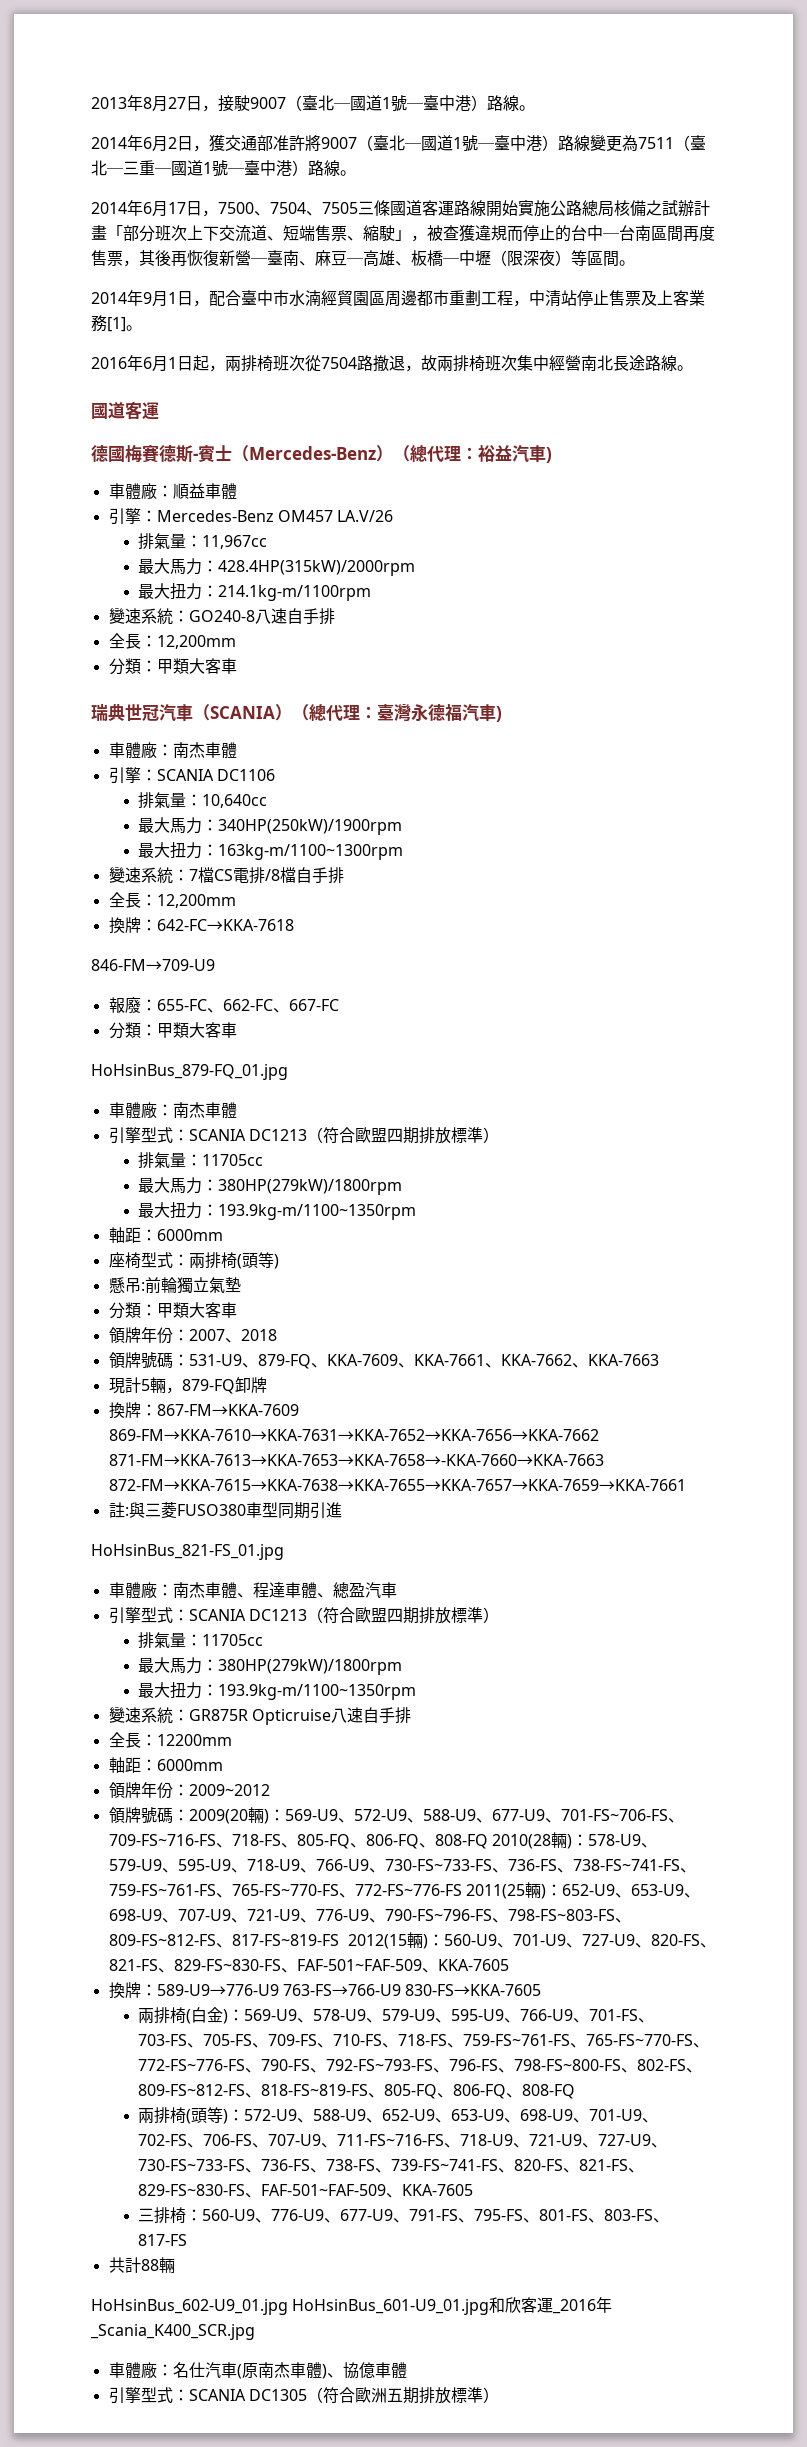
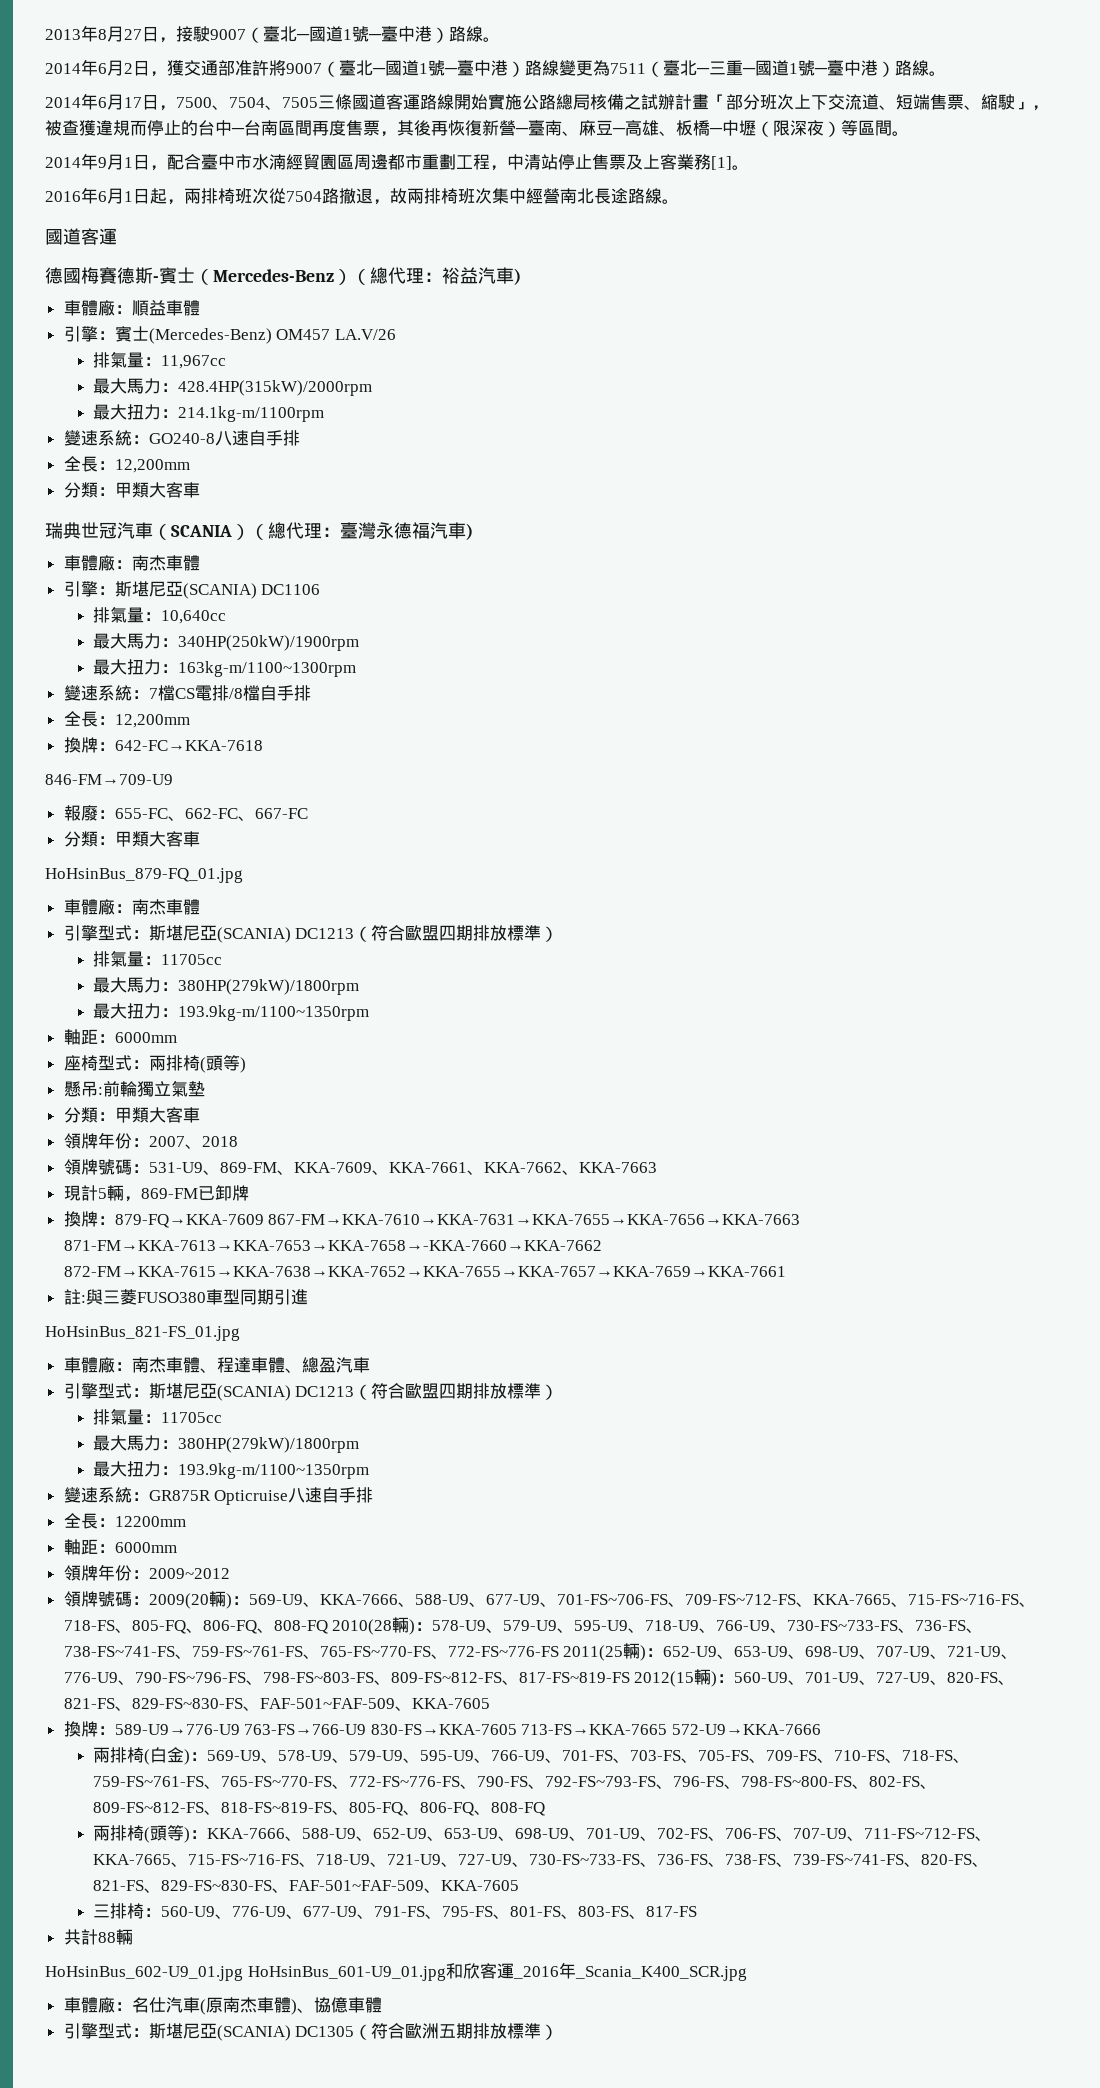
[156,510,274,522] Mercedes-Benz -> [114,326,272,344] 賓士(Mercedes-Benz)
[156,769,214,781] SCANIA -> [114,581,257,599] 斯堪尼亞(SCANIA)
[188,1129,246,1141] SCANIA -> [148,925,291,943] 斯堪尼亞(SCANIA)
[257,1354,311,1369] 879-FQ -> [219,1162,277,1173] 869-FM
[181,1379,235,1394] 879-FQ -> [140,1186,215,1201] 869-FM已
[156,1404,299,1416] [108,1429,599,1441] [108,1454,604,1466] [108,1479,686,1491] 867-FM→KKA-7609 869-FM→KKA-7610→KKA-7631→KKA-7652→KKA-7656→KKA-7662 871-FM→KKA-7613→KKA-7653→KKA-7658→-KKA-7660→KKA-7663 872-FM→KKA-7615→KKA-7638→KKA-7655→KKA-7657→KKA-7659→KKA-7661 -> [114,1214,801,1228] [63,1240,602,1251] [63,1266,786,1277] 879-FQ→KKA-7609 867-FM→KKA-7610→KKA-7631→KKA-7655→KKA-7656→KKA-7663 871-FM→KKA-7613→KKA-7653→KKA-7658→-KKA-7660→KKA-7662 872-FM→KKA-7615→KKA-7638→KKA-7652→KKA-7655→KKA-7657→KKA-7659→KKA-7661
[188,1609,246,1621] SCANIA -> [148,1383,291,1401] 斯堪尼亞(SCANIA)
[353,1809,407,1821] 572-U9 -> [319,1594,398,1605] KKA-7666
[108,1834,216,1846] 709-FS~716-FS -> [684,1594,1019,1607] 709-FS~712-FS、KKA-7665、715-FS~716-FS
(542, 1990) none -> [521,1724,822,1735] 713-FS→KKA-7665 572-U9→KKA-7666
[244,2109,298,2121] 572-U9 -> [207,1828,286,1839] KKA-7666
[337,2134,445,2146] 711-FS~716-FS -> [864,1828,993,1841] [93,1854,300,1867] 711-FS~712-FS、KKA-7665、715-FS~716-FS
[188,2389,246,2401] SCANIA -> [148,2023,291,2041] 斯堪尼亞(SCANIA)

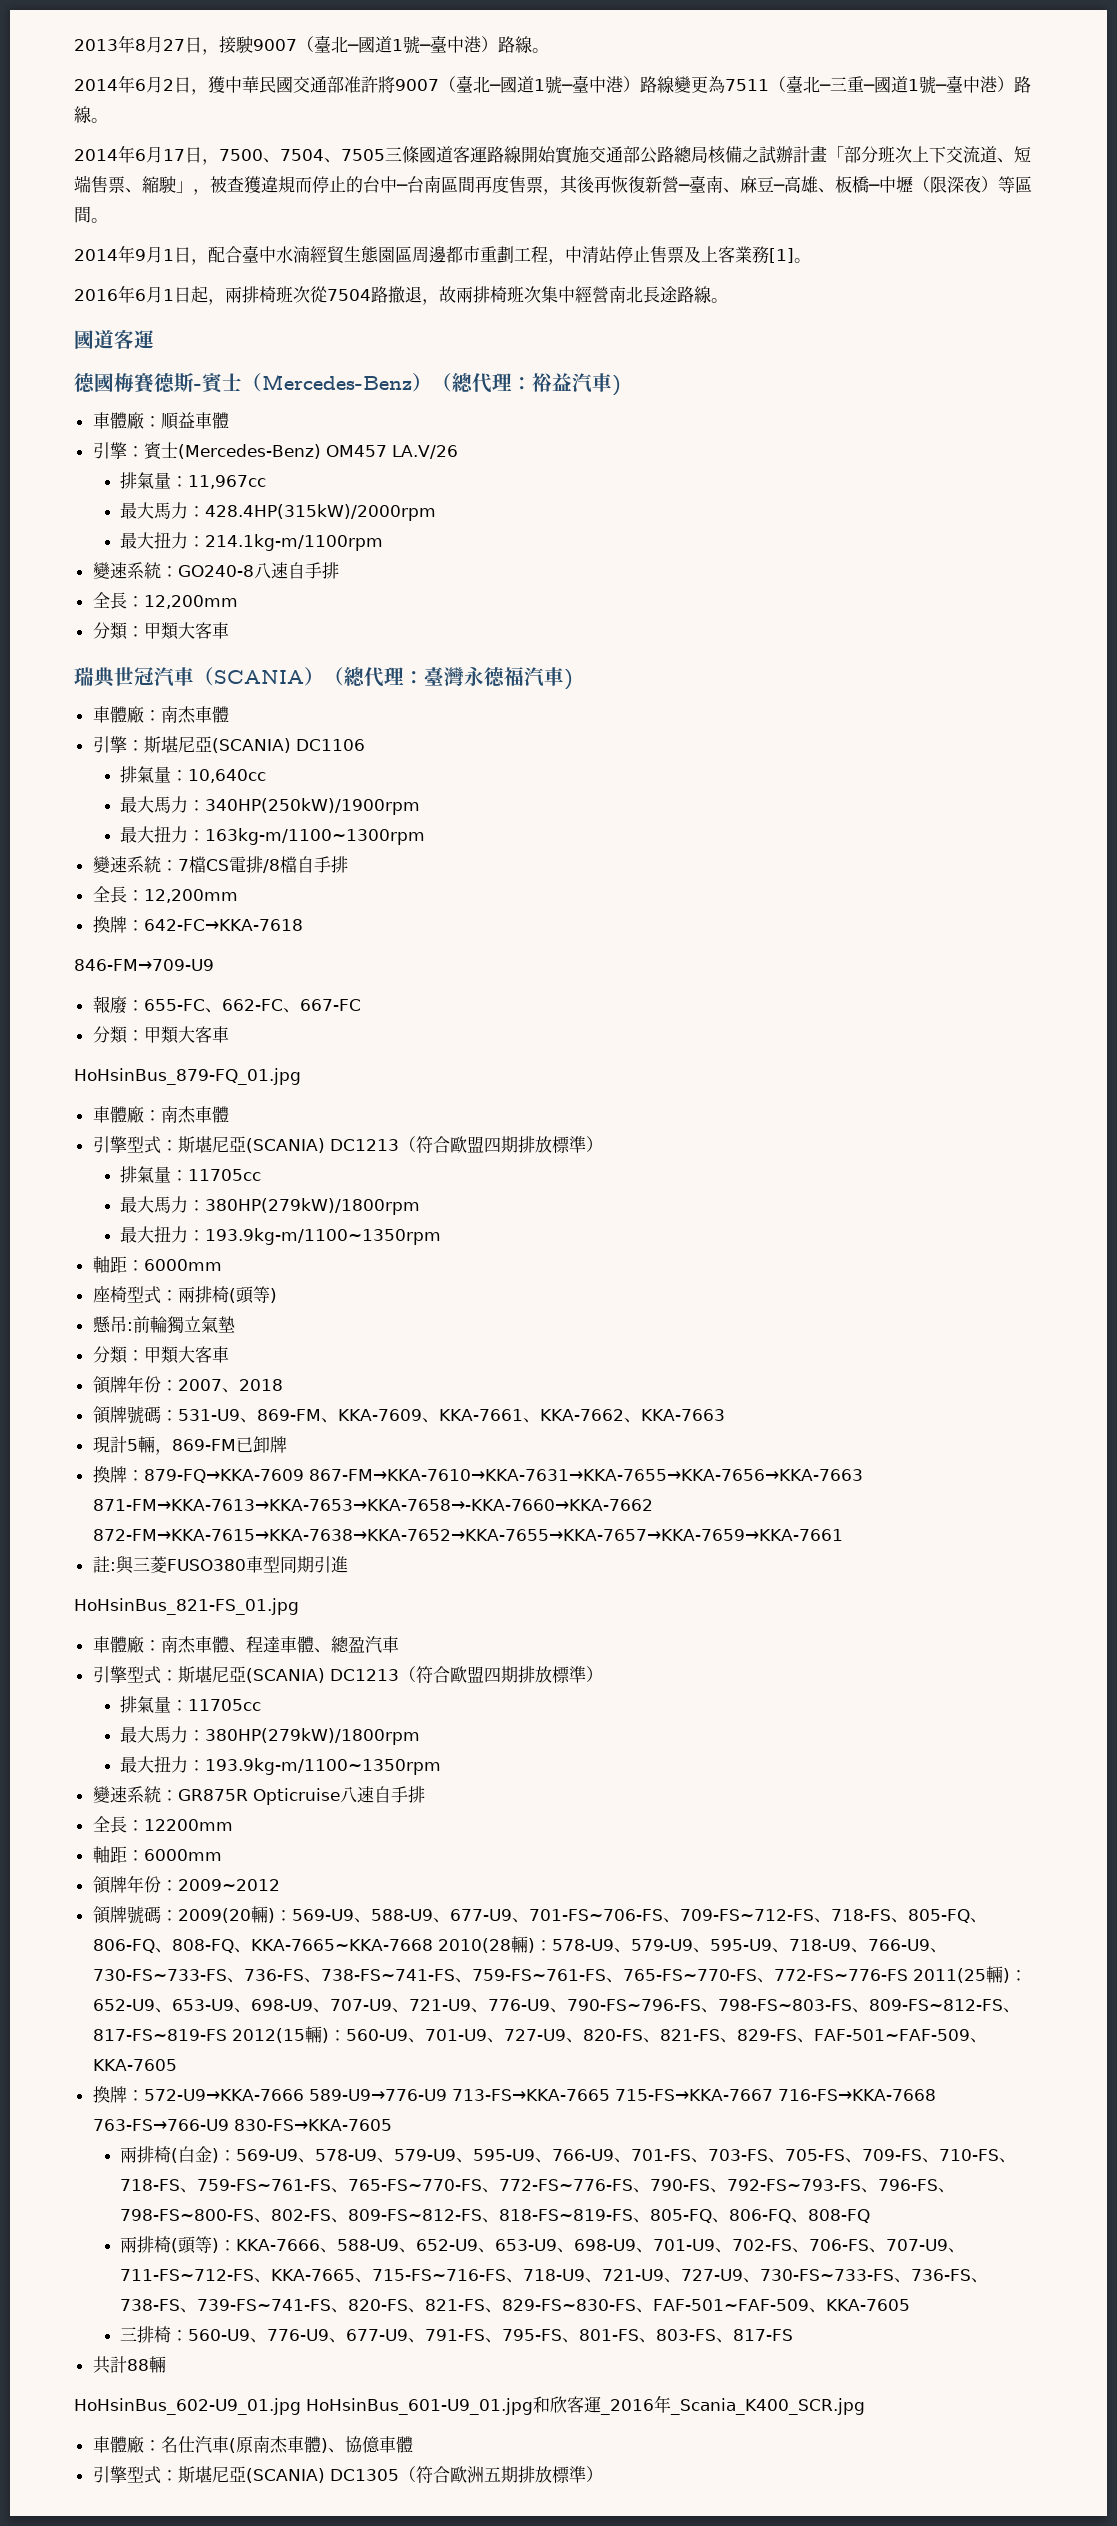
(184, 68) none -> [225,76,293,93] 中華民國
(522, 102) none -> [589,146,640,163] 交通部
[235,154,252,170] 市 -> (276, 254) none
(320, 162) none -> [344,246,379,263] 生態
[319,1594,415,1607] KKA-7666、 -> (371, 1920) none
[812,1594,1036,1607] KKA-7665、715-FS~716-FS、 -> (831, 1920) none
(328, 1627) none -> [233,1939,433,1953] 、KKA-7665~KKA-7668
[131,1698,243,1709] 829-FS~830-FS -> [736,2029,797,2041] 829-FS
[114,1724,240,1735] 589-U9→776-U9 -> [143,2089,936,2101] 572-U9→KKA-7666 589-U9→776-U9 713-FS→KKA-7665 715-FS→KKA-7667 716-FS→KKA-7668
[521,1724,822,1735] 713-FS→KKA-7665 572-U9→KKA-7666 -> (392, 2125) none

